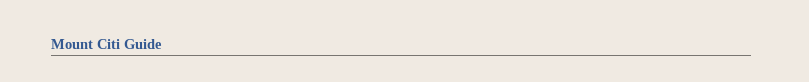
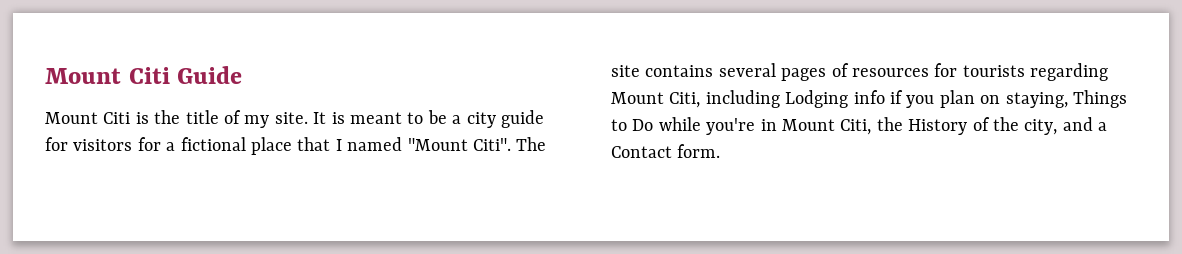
(162, 44) none -> [45,110,544,128] [45,137,547,155] [611,63,1109,81] [611,90,1127,108] [611,117,1108,135] [611,144,721,158] // Mount Citi is the title of my site. It is meant to be a city guide for visitors for a fictional place that I named "Mount Citi". The site contains several pages of resources for tourists regarding Mount Citi, including Lodging info if you plan on staying, Things to Do while you're in Mount Citi, the History of the city, and a Contact form.

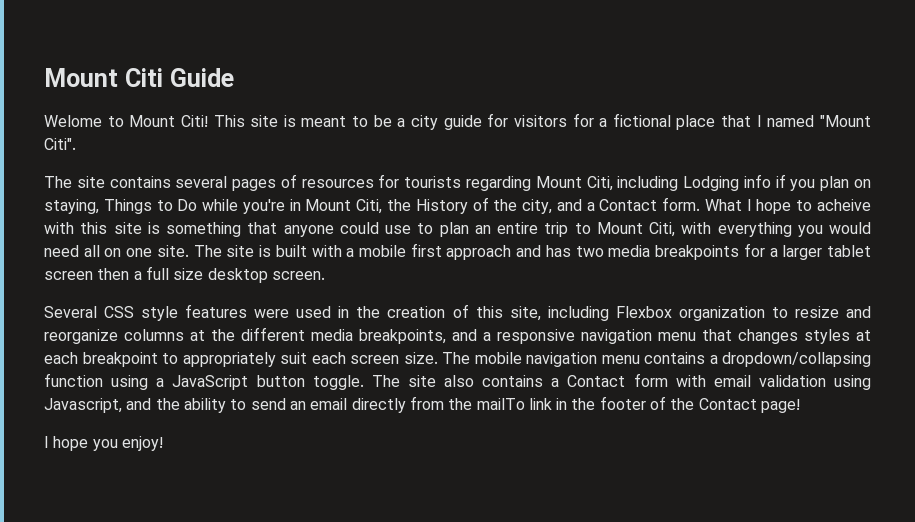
[45,110,327,128] Mount Citi is the title of my site. It -> [44,115,279,127] Welome to Mount Citi! This site
(511, 144) none -> (76, 144) //
(721, 151) none -> [704,199,871,214] [44,222,871,237] [44,243,872,260] [44,266,325,283] [44,304,871,321] [44,327,871,344] [44,352,871,367] [44,373,871,390] [44,396,801,413] [44,436,163,451] What I hope to acheive with this site is something that anyone could use to plan an entire trip to Mount Citi, with everything you would need all on one site. The site is built with a mobile first approach and has two media breakpoints for a larger tablet screen then a full size desktop screen. // Several CSS style features were used in the creation of this site, including Flexbox organization to resize and reorganize columns at the different media breakpoints, and a responsive navigation menu that changes styles at each breakpoint to appropriately suit each screen size. The mobile navigation menu contains a dropdown/collapsing function using a JavaScript button toggle. The site also contains a Contact form with email validation using Javascript, and the ability to send an email directly from the mailTo link in the footer of the Contact page! // I hope you enjoy!

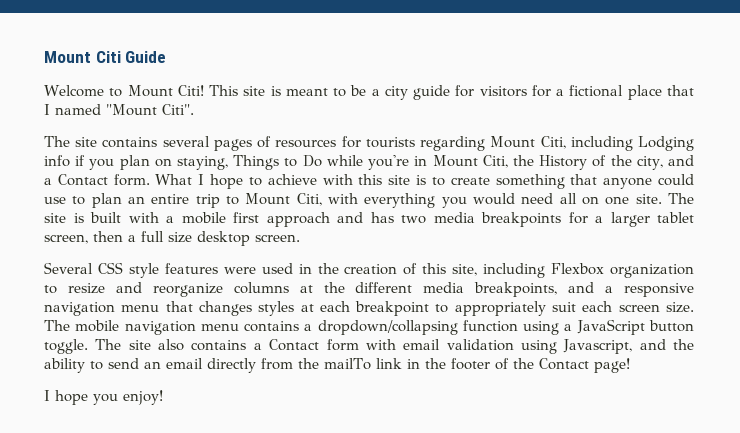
[44,115,102,127] Welome -> [44,85,104,97] Welcome
[816,199,871,211] acheive -> [267,174,317,185] achieve
(160, 228) none -> [431,177,490,186] to create
[44,271,93,280] screen -> [44,234,88,244] screen,

